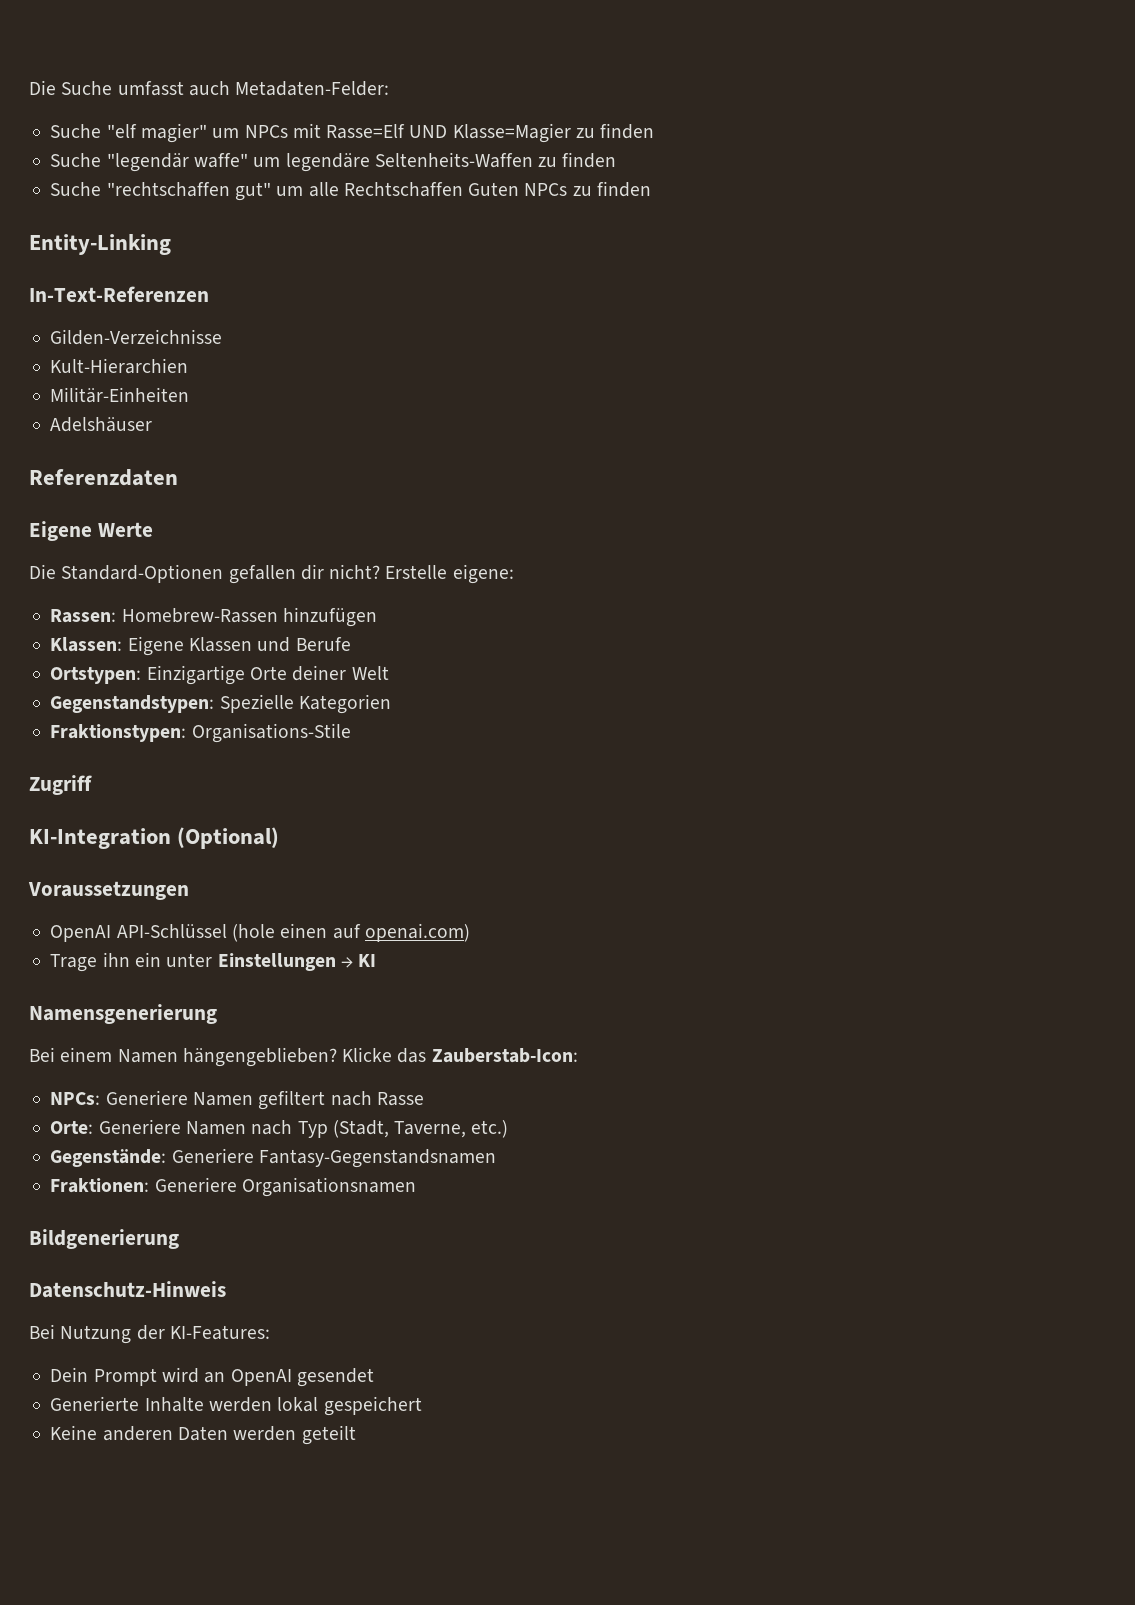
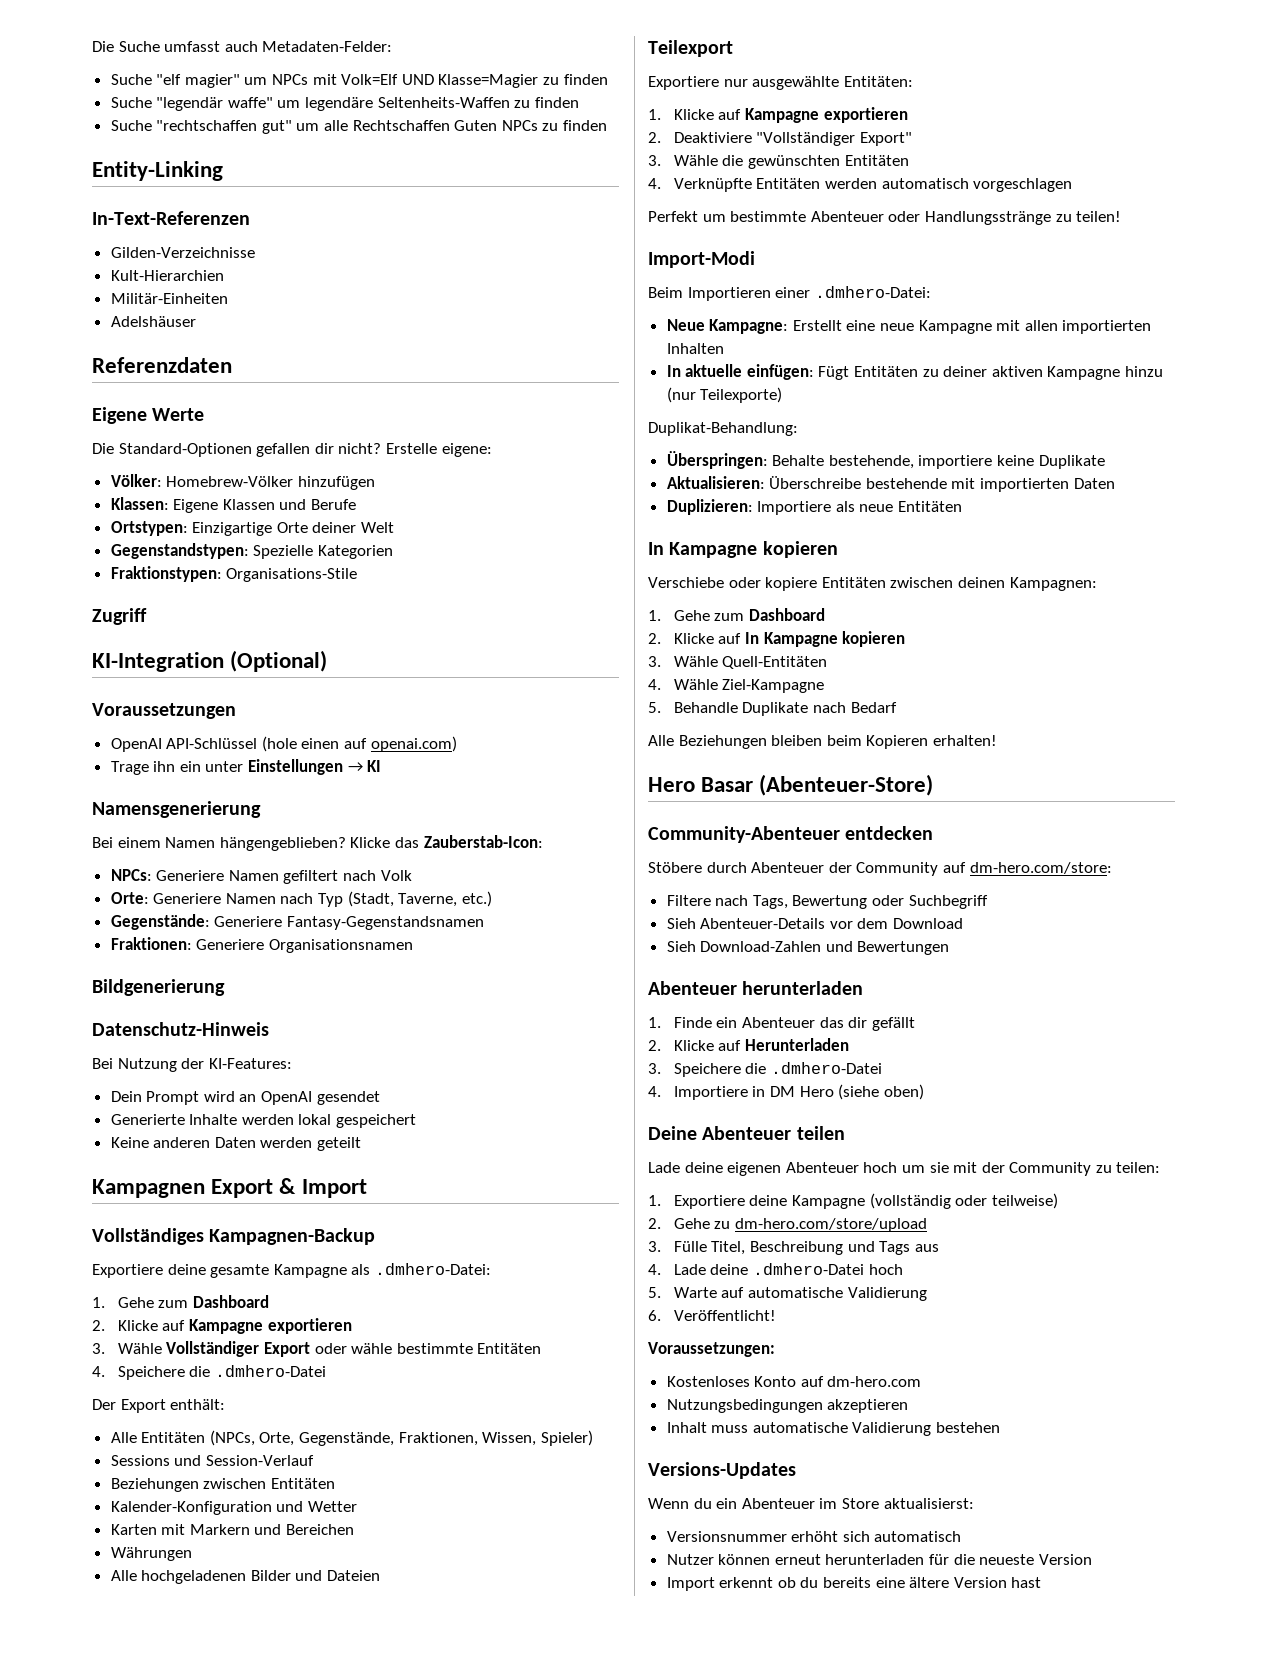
[326,124,406,139] Rasse=Elf -> [341,74,399,85] Volk=Elf
[50,608,278,623] Rassen: Homebrew-Rassen -> [110,474,294,487] Völker: Homebrew-Völker
[376,1092,424,1106] Rasse -> [380,870,412,881] Volk
(356, 1435) none -> [92,1178,367,1198] [92,1228,376,1245] [92,1263,491,1278] [92,1295,269,1308] [92,1318,352,1334] [92,1341,542,1357] [92,1365,326,1380] [92,1399,226,1413] [110,1430,593,1446] [110,1455,314,1466] [110,1478,335,1492] [110,1501,357,1515] [110,1524,355,1535] [110,1547,192,1561] [110,1570,381,1584] [648,40,733,57] [648,76,913,90] [648,107,908,123] [648,132,912,146] [648,155,909,169] [648,178,1073,192] [648,211,1122,225] [648,251,755,268] [648,286,931,301] [666,319,1152,334] [666,343,724,354] [666,364,1164,380] [666,387,783,403] [648,422,798,436] [666,451,1105,469] [666,476,1115,492] [666,499,963,515] [648,541,838,558] [648,577,1097,591] [648,608,825,621] [648,631,906,647] [648,656,828,669] [648,679,825,693] [648,702,897,716] [648,735,997,749] [648,774,934,796] [648,826,934,843] [648,862,1112,876] [666,895,988,909] [666,918,964,929] [666,941,950,955] [648,981,864,995] [648,1017,915,1031] [648,1038,849,1051] [648,1062,882,1077] [648,1084,924,1100] [648,1126,845,1140] [648,1162,1161,1176] [648,1193,1058,1209] [648,1218,927,1232] [648,1241,939,1255] [648,1263,903,1275] [648,1287,927,1301] [648,1310,776,1321] [648,1342,775,1357] [666,1376,922,1387] [666,1399,909,1413] [666,1422,1001,1436] [648,1462,796,1479] [648,1498,974,1509] [666,1531,962,1542] [666,1554,1092,1565] [666,1577,1042,1591] // Kampagnen Export & Import // Vollständiges Kampagnen-Backup // Exportiere deine gesamte Kampagne als .dmhero-Datei: // 1. Gehe zum Dashboard // 2. Klicke auf Kampagne exportieren // 3. Wähle Vollständiger Export oder wähle bestimmte Entitäten // 4. Speichere die .dmhero-Datei // Der Export enthält: // Alle Entitäten (NPCs, Orte, Gegenstände, Fraktionen, Wissen, Spieler) // Sessions und Session-Verlauf // Beziehungen zwischen Entitäten // Kalender-Konfiguration und Wetter // Karten mit Markern und Bereichen // Währungen // Alle hochgeladenen Bilder und Dateien // Teilexport // Exportiere nur ausgewählte Entitäten: // 1. Klicke auf Kampagne exportieren // 2. Deaktiviere "Vollständiger Export" // 3. Wähle die gewünschten Entitäten // 4. Verknüpfte Entitäten werden automatisch vorgeschlagen // Perfekt um bestimmte Abenteuer oder Handlungsstränge zu teilen! // Import-Modi // Beim Importieren einer .dmhero-Datei: // Neue Kampagne: Erstellt eine neue Kampagne mit allen importierten Inhalten // In aktuelle einfügen: Fügt Entitäten zu deiner aktiven Kampagne hinzu (nur Teilexporte) // Duplikat-Behandlung: // Überspringen: Behalte bestehende, importiere keine Duplikate // Aktualisieren: Überschreibe bestehende mit importierten Daten // Duplizieren: Importiere als neue Entitäten // In Kampagne kopieren // Verschiebe oder kopiere Entitäten zwischen deinen Kampagnen: // 1. Gehe zum Dashboard // 2. Klicke auf In Kampagne kopieren // 3. Wähle Quell-Entitäten // 4. Wähle Ziel-Kampagne // 5. Behandle Duplikate nach Bedarf // Alle Beziehungen bleiben beim Kopieren erhalten! // Hero Basar (Abenteuer-Store) // Community-Abenteuer entdecken // Stöbere durch Abenteuer der Community auf dm-hero.com/store: // Filtere nach Tags, Bewertung oder Suchbegriff // Sieh Abenteuer-Details vor dem Download // Sieh Download-Zahlen und Bewertungen // Abenteuer herunterladen // 1. Finde ein Abenteuer das dir gefällt // 2. Klicke auf Herunterladen // 3. Speichere die .dmhero-Datei // 4. Importiere in DM Hero (siehe oben) // Deine Abenteuer teilen // Lade deine eigenen Abenteuer hoch um sie mit der Community zu teilen: // 1. Exportiere deine Kampagne (vollständig oder teilweise) // 2. Gehe zu dm-hero.com/store/upload // 3. Fülle Titel, Beschreibung und Tags aus // 4. Lade deine .dmhero-Datei hoch // 5. Warte auf automatische Validierung // 6. Veröffentlicht! // Voraussetzungen: // Kostenloses Konto auf dm-hero.com // Nutzungsbedingungen akzeptieren // Inhalt muss automatische Validierung bestehen // Versions-Updates // Wenn du ein Abenteuer im Store aktualisierst: // Versionsnummer erhöht sich automatisch // Nutzer können erneut herunterladen für die neueste Version // Import erkennt ob du bereits eine ältere Version hast

